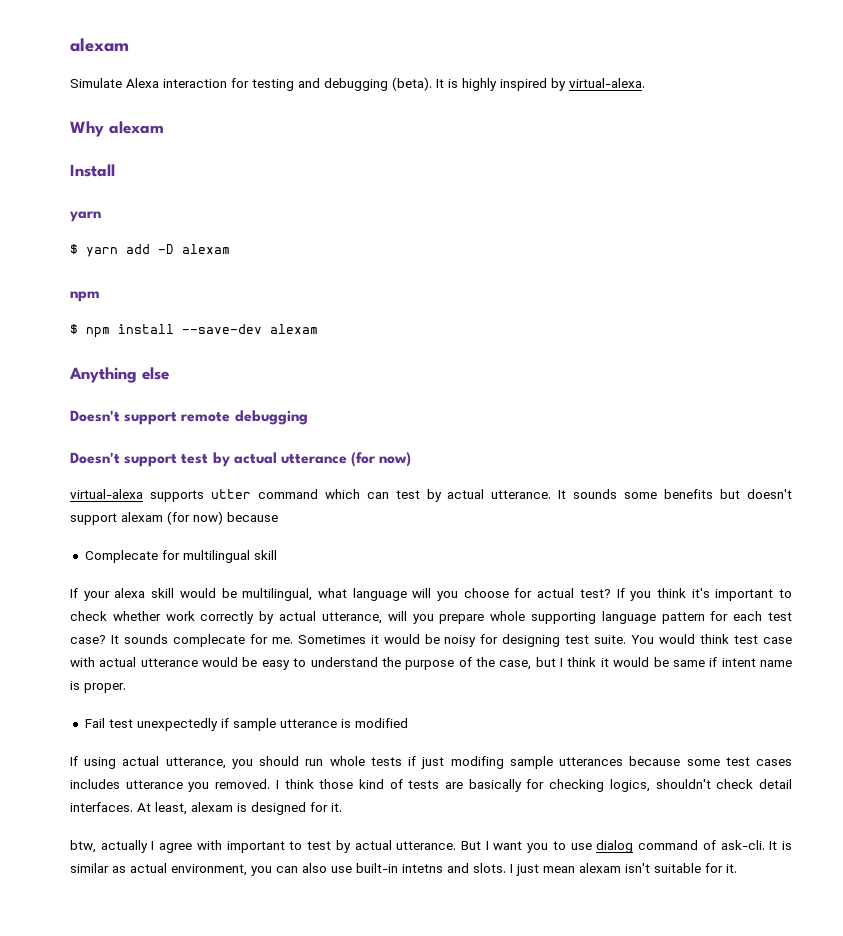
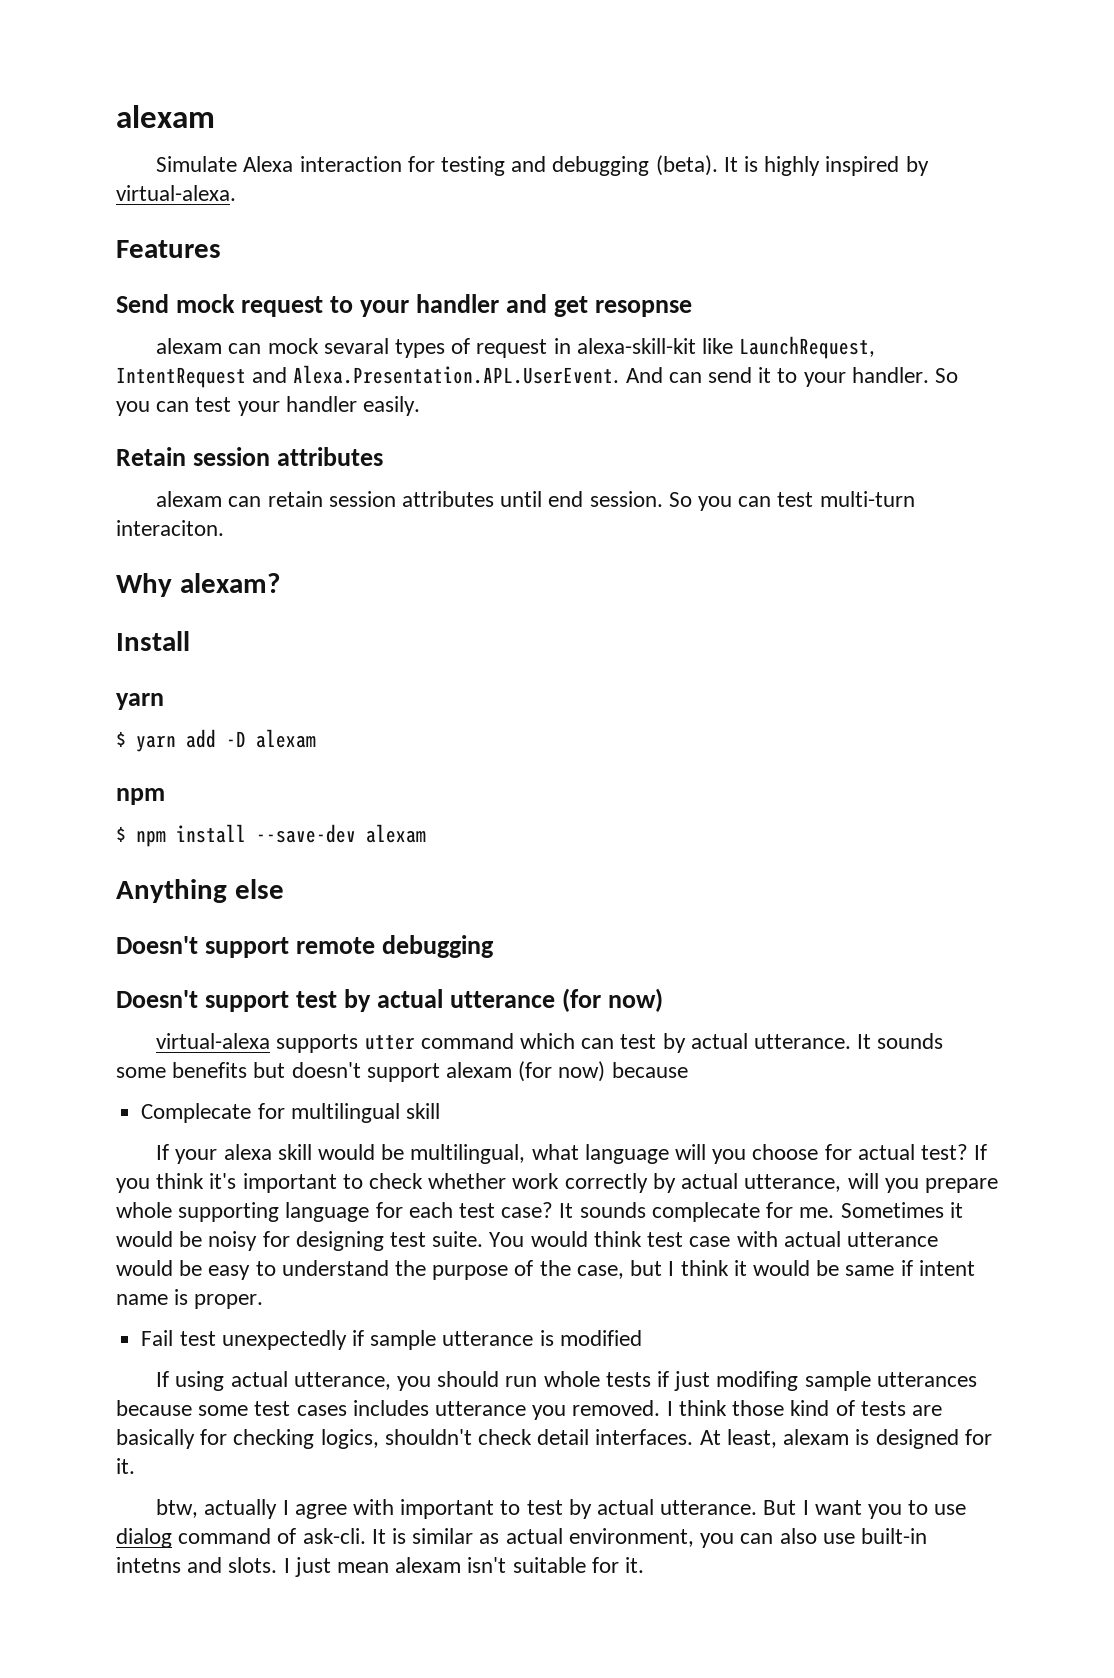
(645, 83) none -> [116,240,221,258] [116,294,693,317] [156,336,876,359] [116,365,959,388] [116,396,421,416] [116,447,384,466] [156,491,915,511] [116,520,224,536] // Features // Send mock request to your handler and get resopnse // alexam can mock sevaral types of request in alexa-skill-kit like LaunchRequest, IntentRequest and Alexa.Presentation.APL.UserEvent. And can send it to your handler. So you can test your handler easily. // Retain session attributes // alexam can retain session attributes until end session. So you can test multi-turn interaciton.
[109,121,164,134] alexam -> [179,573,280,593] alexam?
[661,612,705,624] pattern -> (370, 1212) none

